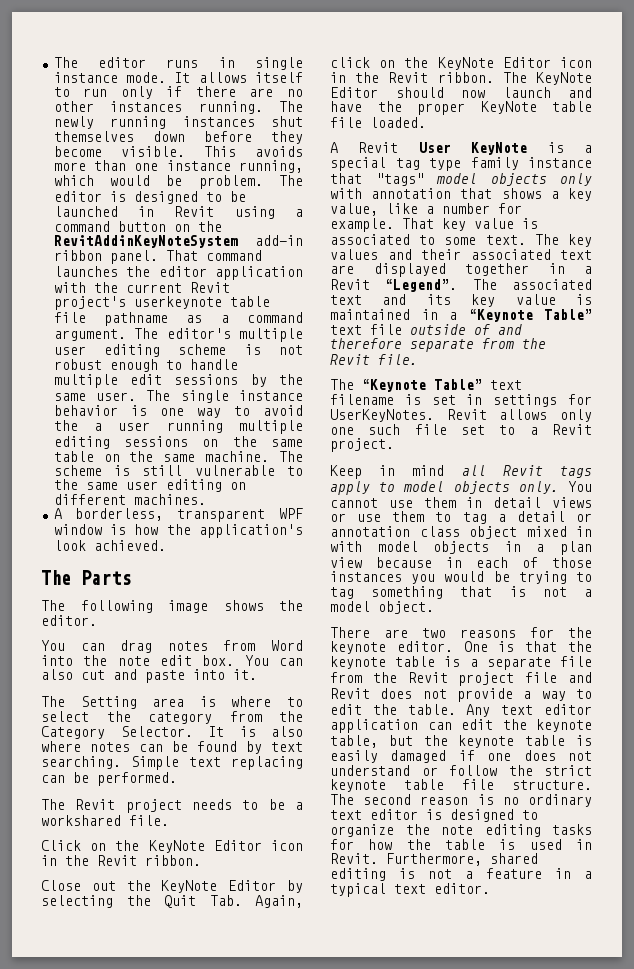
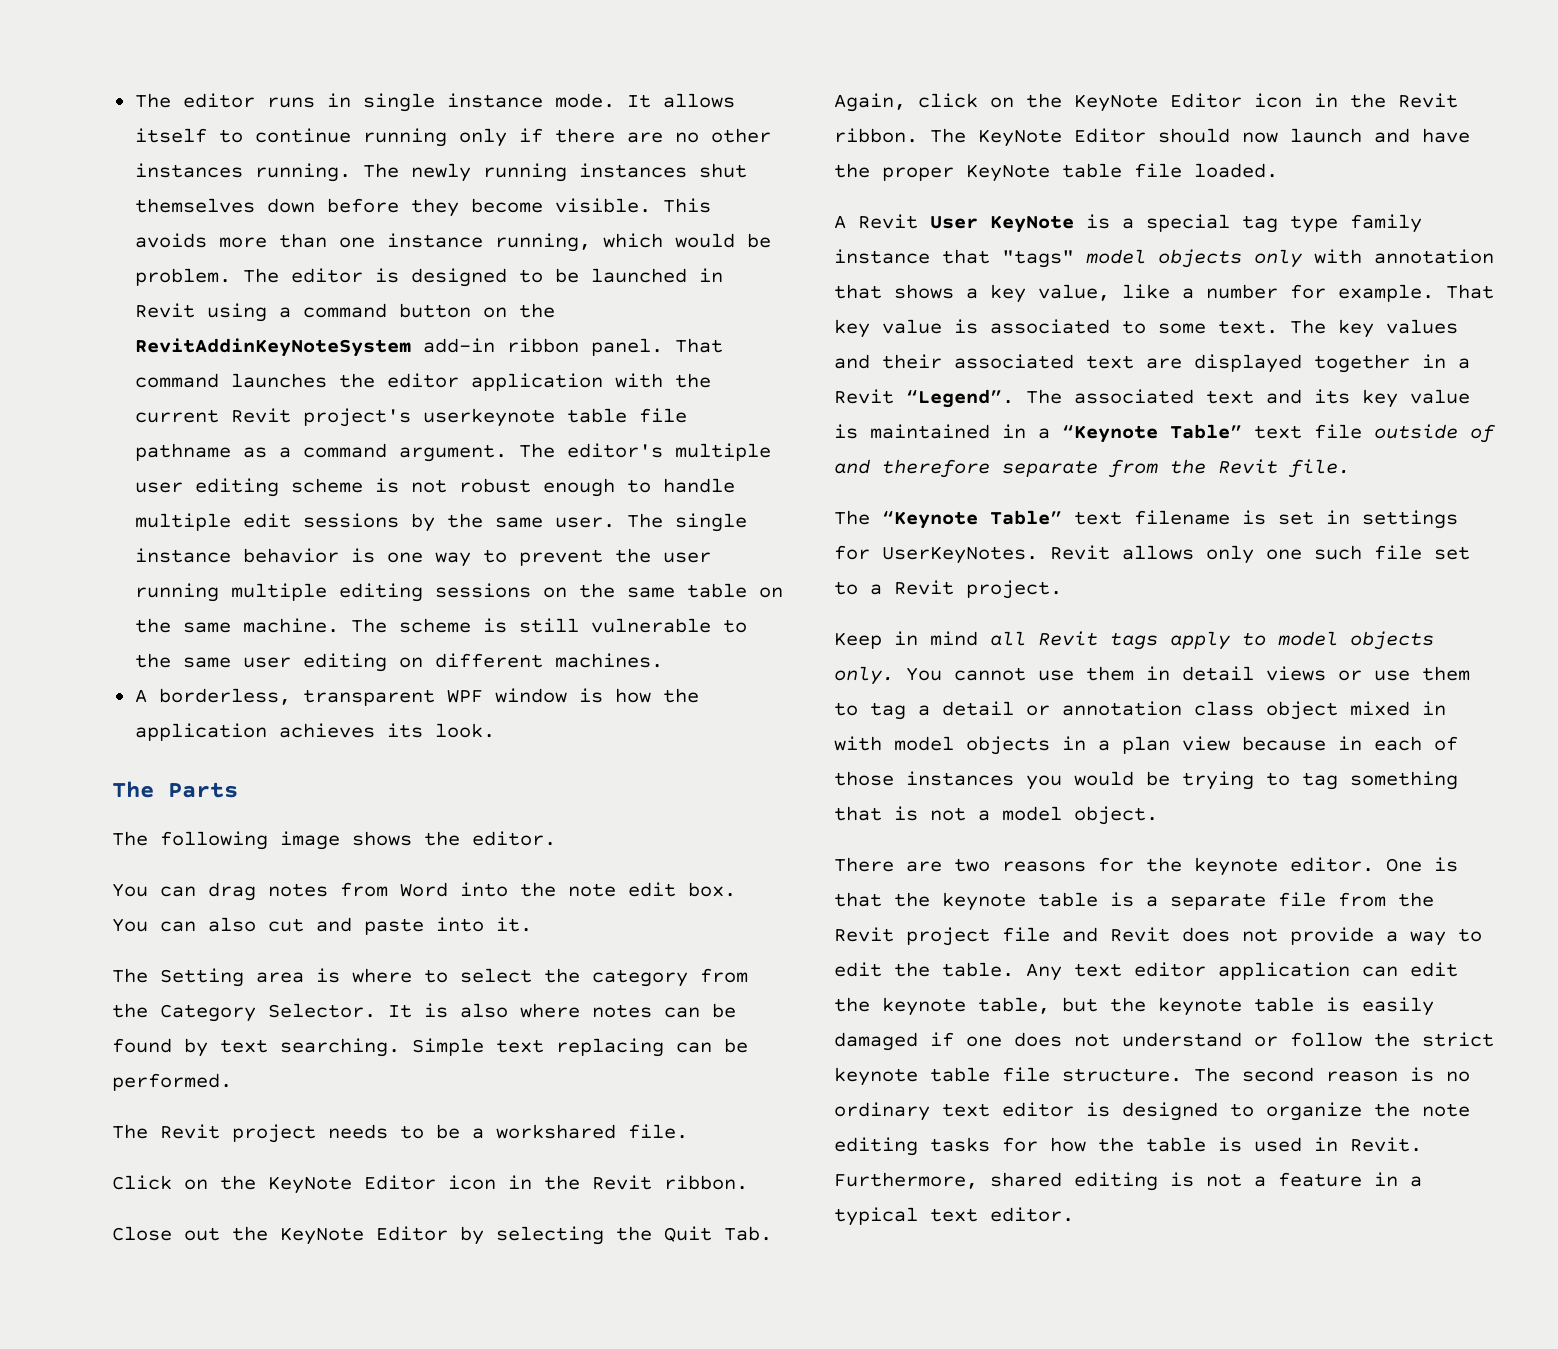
[83,88,108,97] run -> [254,128,447,147] continue running
[263,405,303,416] [53,420,102,431] avoid the a -> [518,548,651,566] prevent the
[199,524,303,538] [53,540,166,551] application's look achieved. -> [134,723,495,741] application achieves its look.

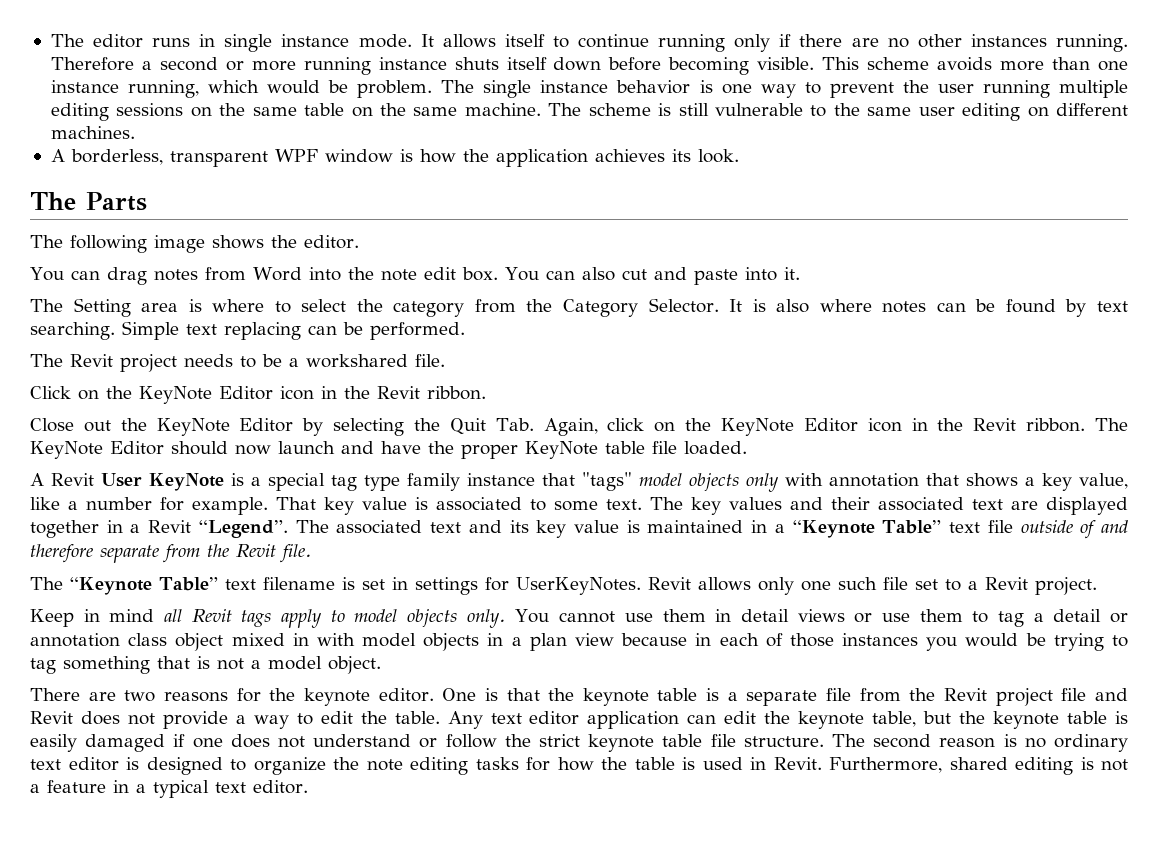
[362,163,747,182] [134,198,543,217] The newly running instances shut themselves down before they become -> [50,57,750,75] Therefore a second or more running instance shuts itself down before becoming
(711, 205) none -> [867,57,930,70] scheme
[290,268,723,287] [134,303,555,322] [134,338,723,357] [134,373,711,391] [134,408,687,427] [134,443,771,462] [134,478,735,497] [134,513,663,532] editor is designed to be launched in Revit using a command button on the RevitAddinKeyNoteSystem add-in ribbon panel. That command launches the editor application with the current Revit project's userkeynote table file pathname as a command argument. The editor's multiple user editing scheme is not robust enough to handle multiple edit sessions by the same user. The -> (475, 86) none

